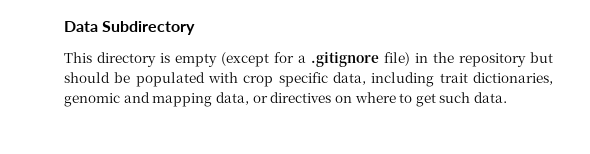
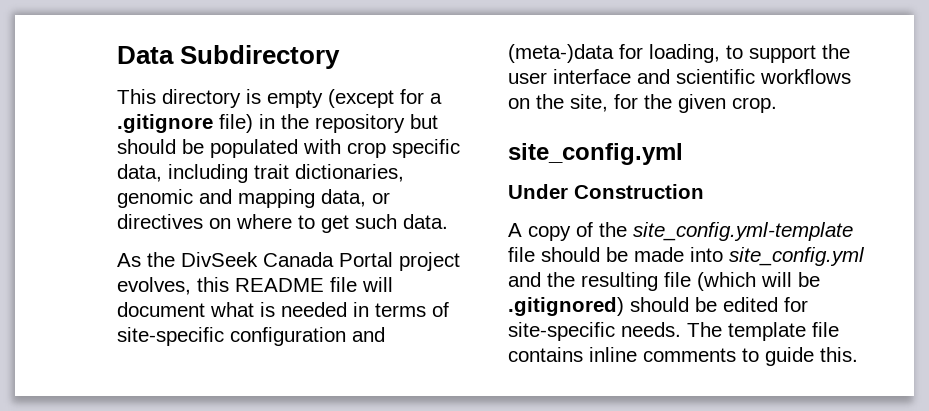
(508, 97) none -> [117,252,460,271] [117,277,393,295] [117,302,449,317] [117,327,385,346] [508,44,850,63] [508,69,851,84] [508,94,777,113] [508,143,683,165] [508,184,704,199] [508,222,853,241] [508,247,865,266] [508,272,820,291] [508,297,808,316] [508,322,839,341] [508,347,858,366] // As the DivSeek Canada Portal project evolves, this README file will document what is needed in terms of site-specific configuration and (meta-)data for loading, to support the user interface and scientific workflows on the site, for the given crop. // site_config.yml // Under Construction // A copy of the site_config.yml-template file should be made into site_config.yml and the resulting file (which will be .gitignored) should be edited for site-specific needs. The template file contains inline comments to guide this.

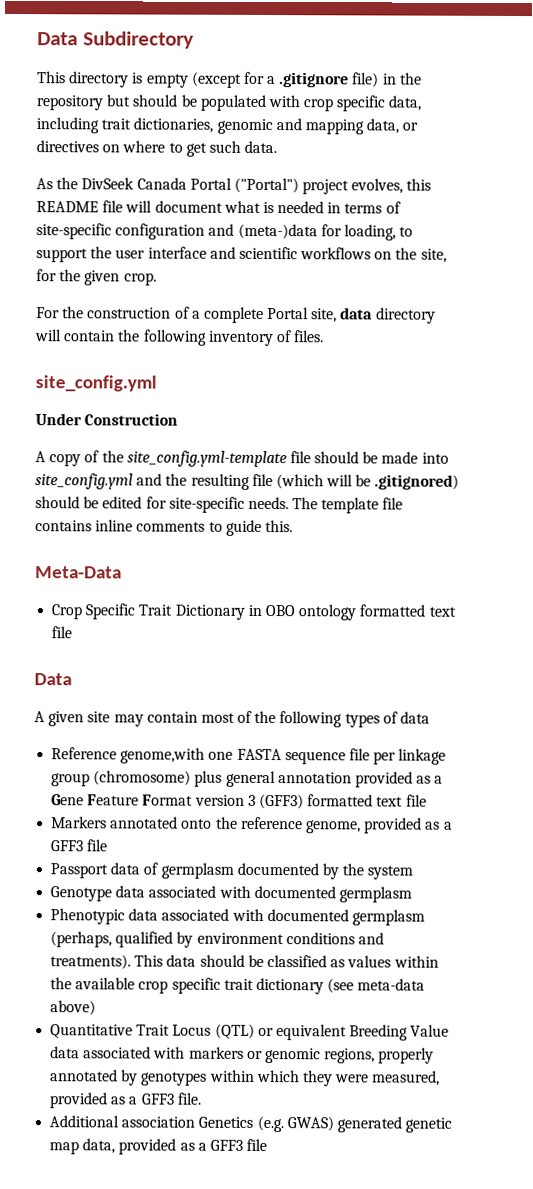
(393, 259) none -> [233,177,299,194] ("Portal")
(777, 105) none -> [36,306,436,324] [35,329,325,347] // For the construction of a complete Portal site, data directory will contain the following inventory of files.
(858, 354) none -> [35,566,122,579] [51,603,456,621] [51,626,73,639] [34,673,72,686] [34,710,431,728] [51,747,447,765] [51,770,444,788] [51,793,427,810] [51,816,453,834] [50,839,109,852] [50,862,414,880] [50,885,412,903] [50,908,425,926] [50,931,384,948] [50,954,439,970] [50,977,426,995] [50,1000,97,1016] [50,1023,450,1041] [50,1046,435,1064] [50,1069,441,1087] [49,1092,201,1109] [49,1115,453,1133] [49,1138,268,1155] // Meta-Data // Crop Specific Trait Dictionary in OBO ontology formatted text file // Data // A given site may contain most of the following types of data // Reference genome,with one FASTA sequence file per linkage group (chromosome) plus general annotation provided as a Gene Feature Format version 3 (GFF3) formatted text file // Markers annotated onto the reference genome, provided as a GFF3 file // Passport data of germplasm documented by the system // Genotype data associated with documented germplasm // Phenotypic data associated with documented germplasm (perhaps, qualified by environment conditions and treatments). This data should be classified as values within the available crop specific trait dictionary (see meta-data above) // Quantitative Trait Locus (QTL) or equivalent Breeding Value data associated with markers or genomic regions, properly annotated by genotypes within which they were measured, provided as a GFF3 file. // Additional association Genetics (e.g. GWAS) generated genetic map data, provided as a GFF3 file

